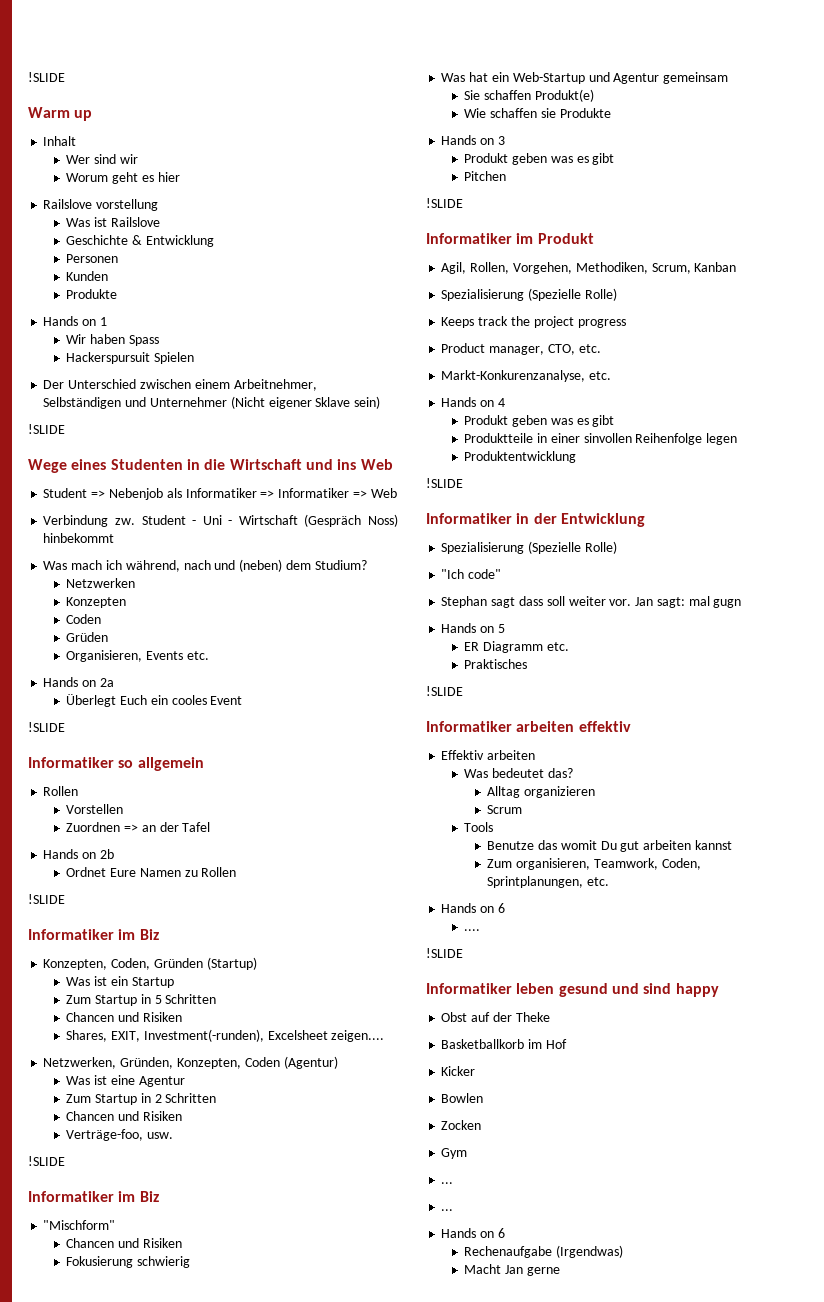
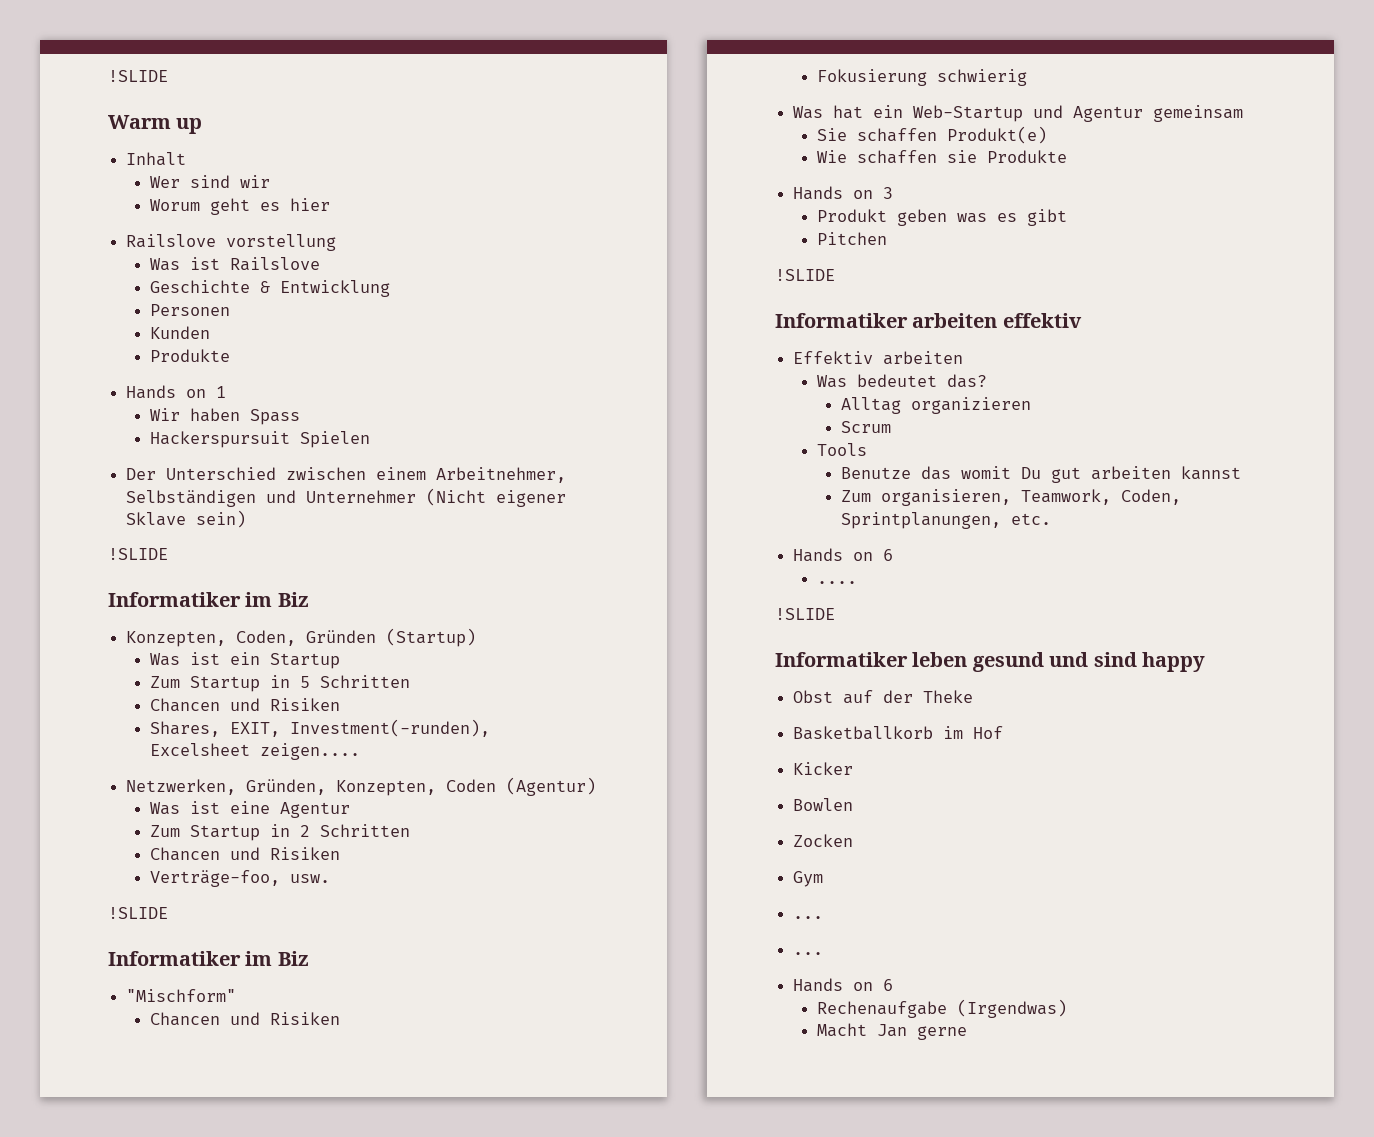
[28,459,393,473] [43,488,397,500] [43,514,398,527] [43,533,115,543] [43,559,367,572] [66,578,136,588] [66,597,127,608] [66,614,102,624] [66,632,109,642] [66,650,209,662] [43,677,114,687] [66,694,243,707] [28,722,65,732] [28,757,204,771] [43,786,79,796] [66,804,124,814] [66,822,211,832] [43,849,114,859] [66,867,237,877] [28,894,65,904] // Wege eines Studenten in die Wirtschaft und ins Web // Student => Nebenjob als Informatiker => Informatiker => Web // Verbindung zw. Student - Uni - Wirtschaft (Gespräch Noss) hinbekommt // Was mach ich während, nach und (neben) dem Studium? // Netzwerken // Konzepten // Coden // Grüden // Organisieren, Events etc. // Hands on 2a // Überlegt Euch ein cooles Event // !SLIDE // Informatiker so allgemein // Rollen // Vorstellen // Zuordnen => an der Tafel // Hands on 2b // Ordnet Eure Namen zu Rollen // !SLIDE -> (168, 554) none
[426,233,594,244] [441,262,737,274] [441,288,617,301] [441,316,626,328] [441,343,601,355] [441,370,612,382] [441,397,505,407] [464,415,615,427] [464,433,738,445] [464,451,577,463] [426,478,463,488] [426,513,645,527] [441,541,617,554] [441,569,502,579] [441,596,742,608] [441,623,505,633] [464,641,569,653] [464,659,528,669] [426,686,463,696] // Informatiker im Produkt // Agil, Rollen, Vorgehen, Methodiken, Scrum, Kanban // Spezialisierung (Spezielle Rolle) // Keeps track the project progress // Product manager, CTO, etc. // Markt-Konkurenzanalyse, etc. // Hands on 4 // Produkt geben was es gibt // Produktteile in einer sinvollen Reihenfolge legen // Produktentwicklung // !SLIDE // Informatiker in der Entwicklung // Spezialisierung (Spezielle Rolle) // "Ich code" // Stephan sagt dass soll weiter vor. Jan sagt: mal gugn // Hands on 5 // ER Diagramm etc. // Praktisches // !SLIDE -> (835, 275) none

